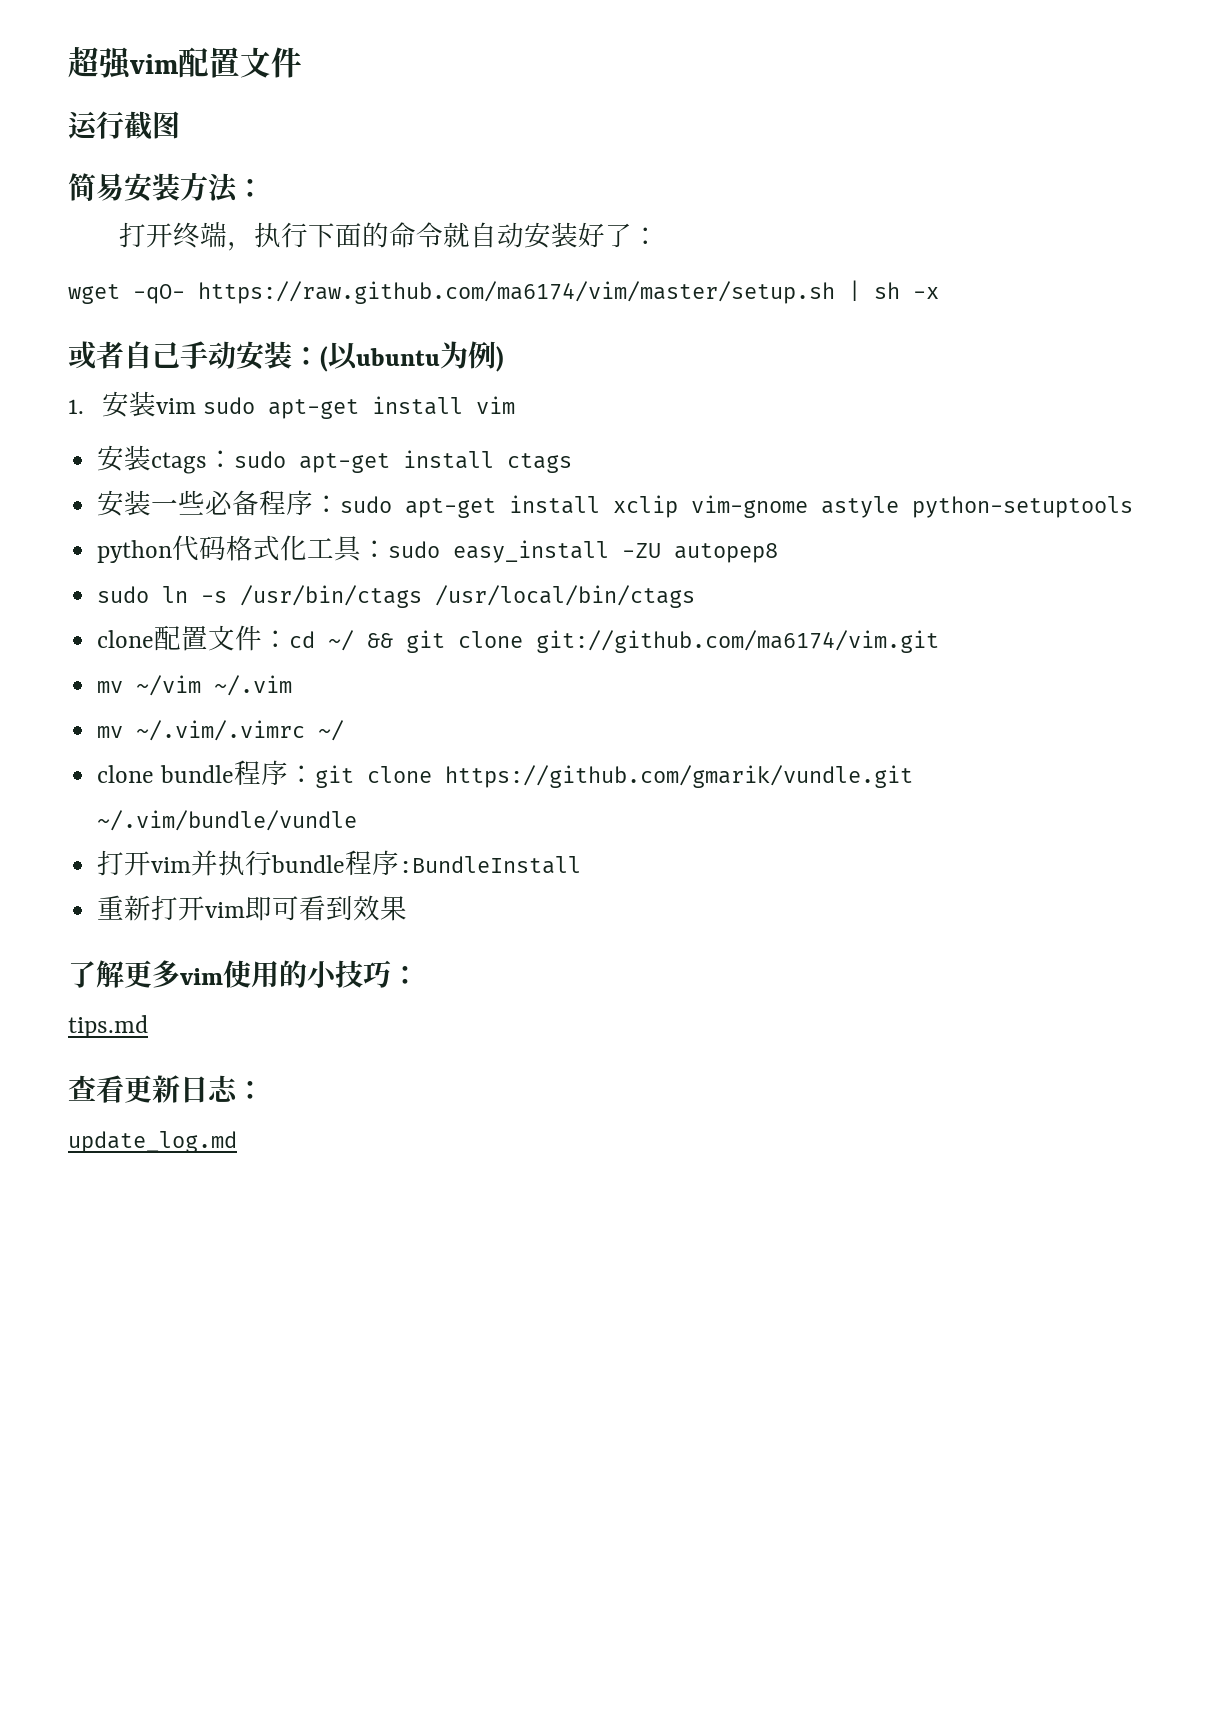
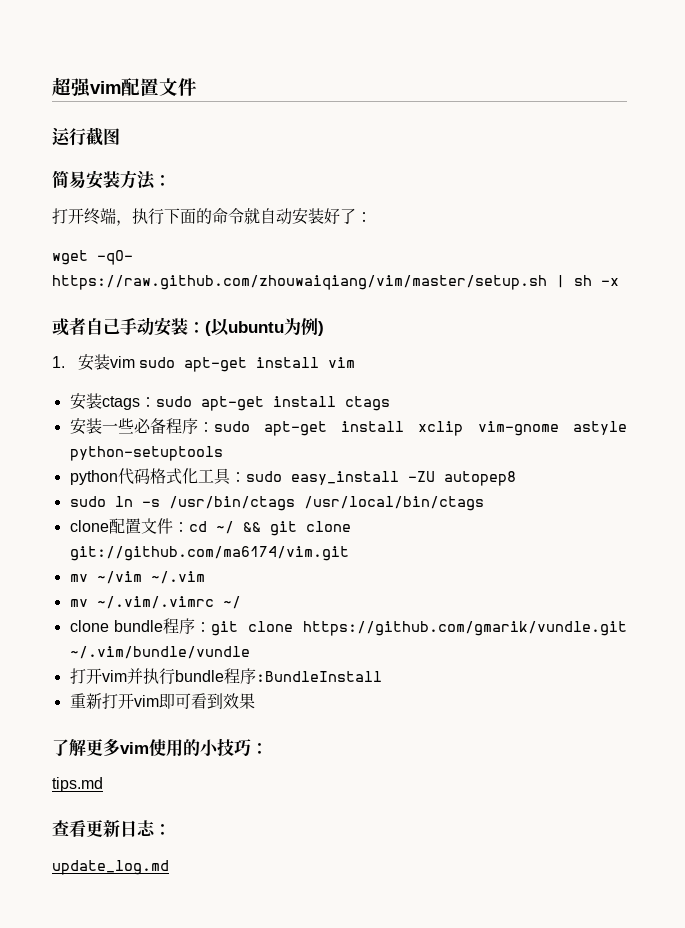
[198,281,835,304] https://raw.github.com/ma6174/vim/master/setup.sh -> [52,275,547,290] https://raw.github.com/zhouwaiqiang/vim/master/setup.sh

